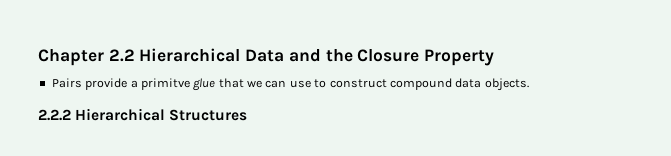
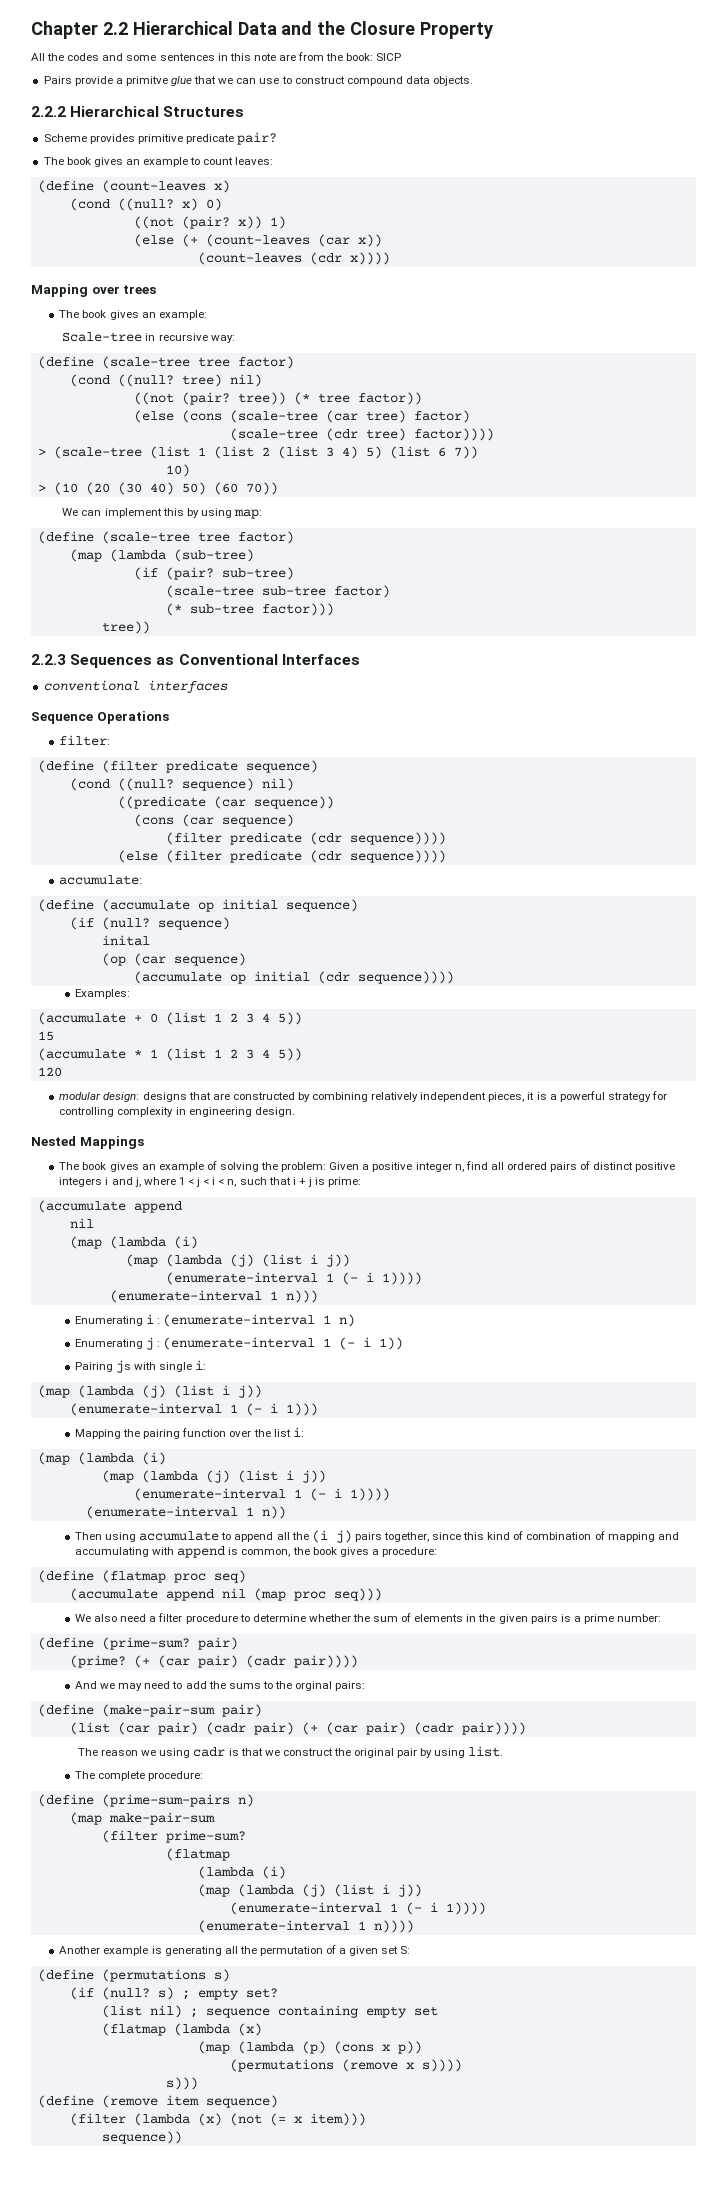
(495, 57) none -> [31,52,402,61] // All the codes and some sentences in this note are from the book: SICP
(248, 115) none -> [43,132,278,145] [43,157,274,167] [37,180,230,193] [69,198,222,211] [133,216,286,229] [133,234,382,247] [197,252,390,265] [31,284,157,297] [59,310,207,320] [62,332,235,343] [37,356,294,369] [69,374,262,387] [133,392,422,405] [133,410,470,423] [229,428,494,441] [37,446,478,459] [165,464,190,477] [37,482,278,495] [62,508,262,519] [37,531,294,544] [69,549,254,562] [133,567,294,580] [165,585,390,598] [165,603,334,616] [101,621,150,634] [31,654,360,668] [43,680,228,693] [31,711,169,724] [59,735,111,746] [37,760,318,773] [69,778,294,791] [117,796,334,809] [133,814,294,827] [165,832,446,845] [117,850,446,863] [59,875,143,885] [37,899,358,912] [69,917,230,930] [101,935,150,946] [101,953,246,966] [133,971,454,984] [74,989,130,999] [37,1012,302,1025] [37,1031,54,1041] [37,1048,302,1061] [37,1067,62,1077] [59,1091,667,1102] [59,1107,295,1117] [31,1136,144,1149] [59,1161,676,1172] [59,1177,362,1187] [37,1200,182,1213] [69,1218,94,1228] [69,1236,198,1249] [125,1254,350,1267] [165,1272,422,1285] [109,1290,318,1303] [74,1314,356,1327] [74,1337,404,1350] [74,1360,207,1373] [37,1385,262,1398] [69,1403,318,1416] [74,1427,304,1439] [37,1452,166,1465] [101,1470,326,1483] [133,1488,390,1501] [85,1506,286,1519] [74,1530,679,1543] [74,1546,437,1558] [37,1570,246,1583] [69,1588,382,1601] [74,1613,662,1624] [37,1637,238,1650] [69,1655,358,1668] [74,1681,366,1691] [37,1704,262,1717] [69,1722,526,1735] [77,1746,504,1758] [74,1771,204,1781] [37,1794,254,1807] [69,1812,215,1825] [101,1830,246,1843] [165,1848,230,1861] [197,1866,286,1879] [197,1884,422,1897] [229,1902,486,1915] [197,1920,414,1933] [59,1945,411,1956] [37,1969,230,1982] [69,1987,278,2000] [101,2005,438,2018] [101,2023,262,2036] [197,2041,422,2054] [229,2059,462,2072] [165,2077,198,2090] [37,2095,278,2108] [69,2113,366,2126] [101,2131,182,2144] // Scheme provides primitive predicate pair? // The book gives an example to count leaves: // (define (count-leaves x) // (cond ((null? x) 0) // ((not (pair? x)) 1) // (else (+ (count-leaves (car x)) // (count-leaves (cdr x)))) // Mapping over trees // The book gives an example: // Scale-tree in recursive way: // (define (scale-tree tree factor) // (cond ((null? tree) nil) // ((not (pair? tree)) (* tree factor)) // (else (cons (scale-tree (car tree) factor) // (scale-tree (cdr tree) factor)))) // > (scale-tree (list 1 (list 2 (list 3 4) 5) (list 6 7)) // 10) // > (10 (20 (30 40) 50) (60 70)) // We can implement this by using map: // (define (scale-tree tree factor) // (map (lambda (sub-tree) // (if (pair? sub-tree) // (scale-tree sub-tree factor) // (* sub-tree factor))) // tree)) // 2.2.3 Sequences as Conventional Interfaces // conventional interfaces // Sequence Operations // filter: // (define (filter predicate sequence) // (cond ((null? sequence) nil) // ((predicate (car sequence)) // (cons (car sequence) // (filter predicate (cdr sequence)))) // (else (filter predicate (cdr sequence)))) // accumulate: // (define (accumulate op initial sequence) // (if (null? sequence) // inital // (op (car sequence) // (accumulate op initial (cdr sequence)))) // Examples: // (accumulate + 0 (list 1 2 3 4 5)) // 15 // (accumulate * 1 (list 1 2 3 4 5)) // 120 // modular design: designs that are constructed by combining relatively independent pieces, it is a powerful strategy for controlling complexity in engineering design. // Nested Mappings // The book gives an example of solving the problem: Given a positive integer n, find all ordered pairs of distinct positive integers i and j, where 1 < j < i < n, such that i + j is prime: // (accumulate append // nil // (map (lambda (i) // (map (lambda (j) (list i j)) // (enumerate-interval 1 (- i 1)))) // (enumerate-interval 1 n))) // Enumerating i : (enumerate-interval 1 n) // Enumerating j : (enumerate-interval 1 (- i 1)) // Pairing js with single i: // (map (lambda (j) (list i j)) // (enumerate-interval 1 (- i 1))) // Mapping the pairing function over the list i: // (map (lambda (i) // (map (lambda (j) (list i j)) // (enumerate-interval 1 (- i 1)))) // (enumerate-interval 1 n)) // Then using accumulate to append all the (i j) pairs together, since this kind of combination of mapping and accumulating with append is common, the book gives a procedure: // (define (flatmap proc seq) // (accumulate append nil (map proc seq))) // We also need a filter procedure to determine whether the sum of elements in the given pairs is a prime number: // (define (prime-sum? pair) // (prime? (+ (car pair) (cadr pair)))) // And we may need to add the sums to the orginal pairs: // (define (make-pair-sum pair) // (list (car pair) (cadr pair) (+ (car pair) (cadr pair)))) // The reason we using cadr is that we construct the original pair by using list. // The complete procedure: // (define (prime-sum-pairs n) // (map make-pair-sum // (filter prime-sum? // (flatmap // (lambda (i) // (map (lambda (j) (list i j)) // (enumerate-interval 1 (- i 1)))) // (enumerate-interval 1 n)))) // Another example is generating all the permutation of a given set S: // (define (permutations s) // (if (null? s) ; empty set? // (list nil) ; sequence containing empty set // (flatmap (lambda (x) // (map (lambda (p) (cons x p)) // (permutations (remove x s)))) // s))) // (define (remove item sequence) // (filter (lambda (x) (not (= x item))) // sequence))

